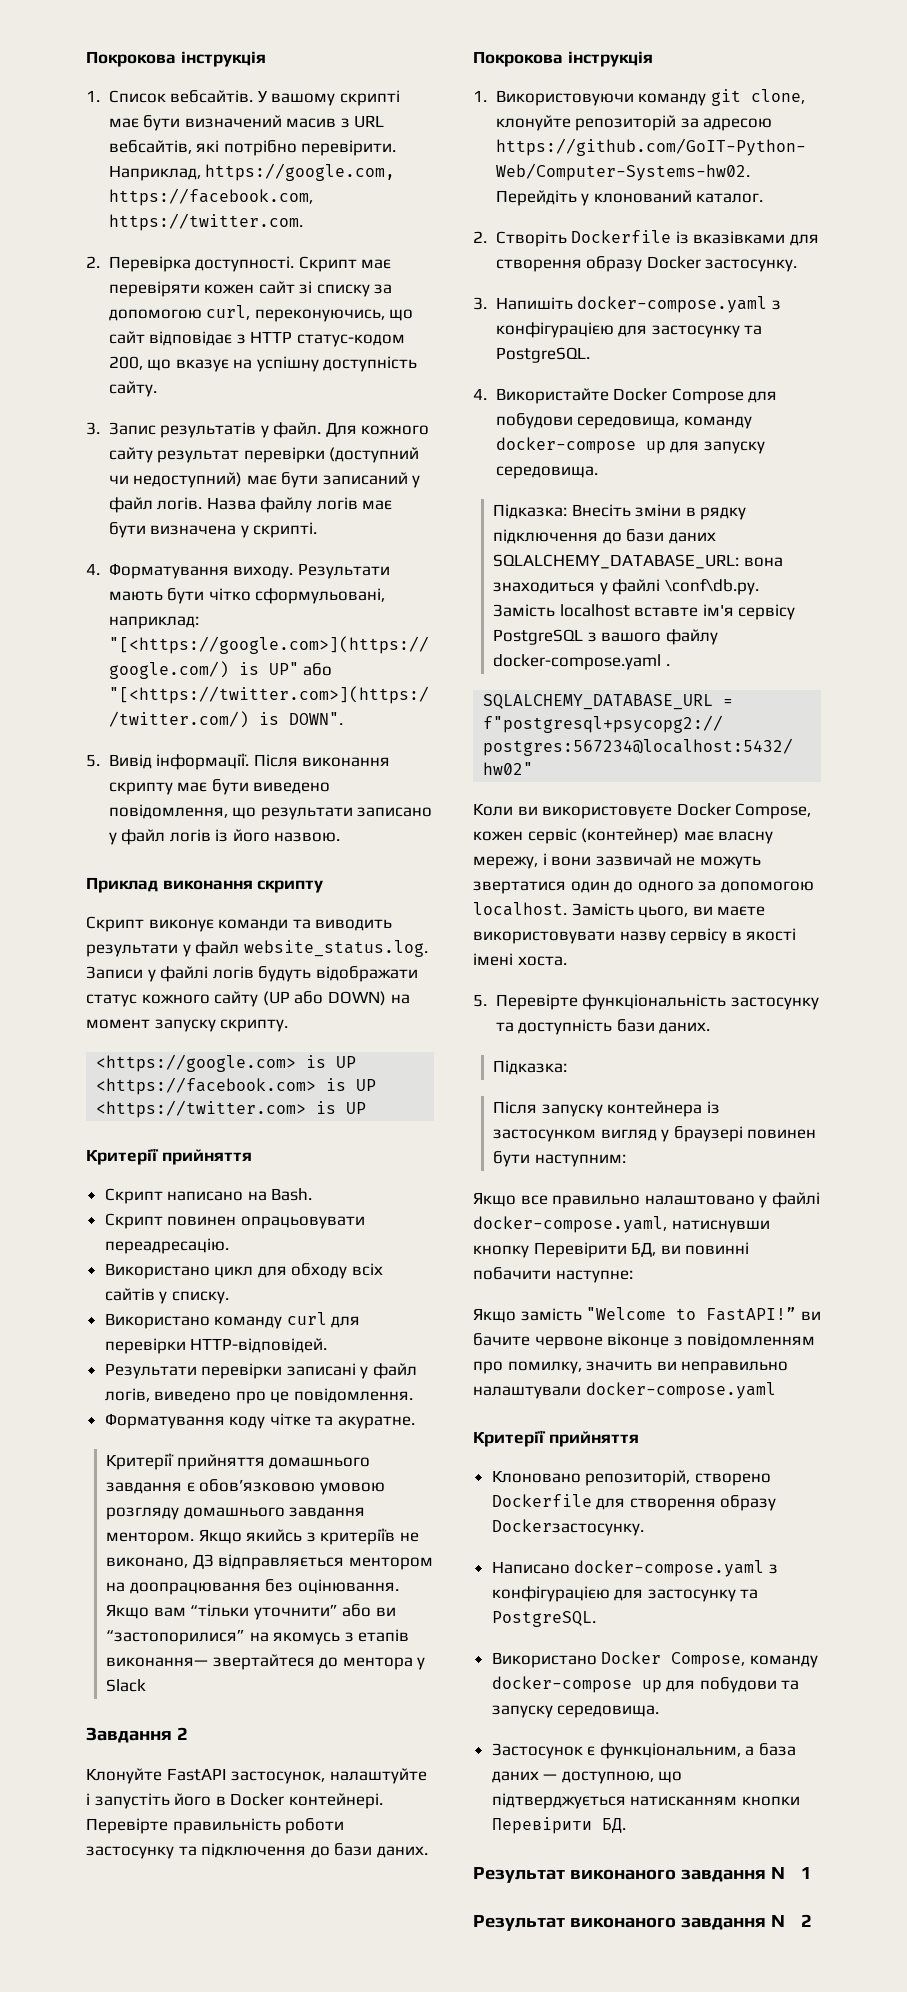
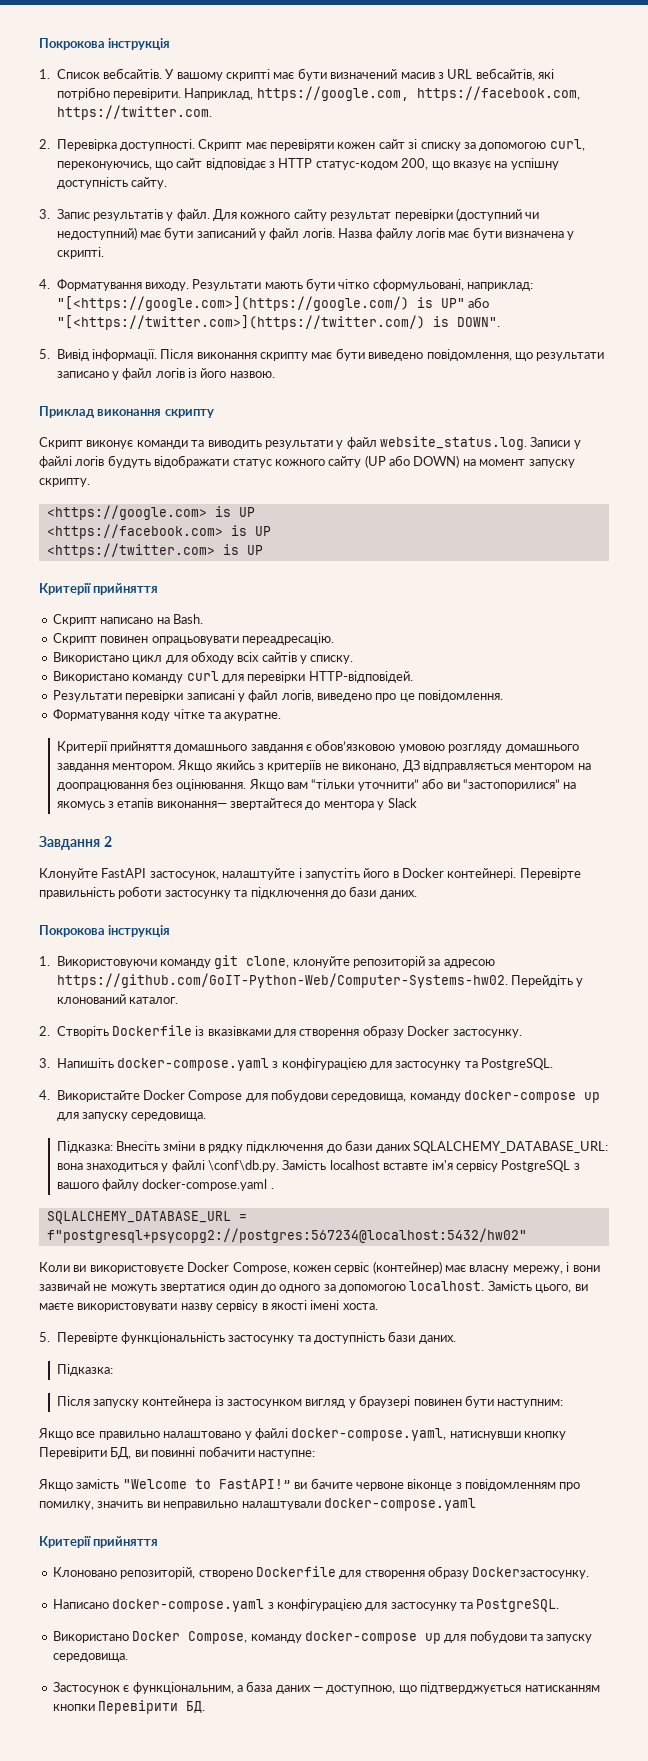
[473,1867,812,1883] [473,1914,812,1931] // Результат виконаного завдання № 1 // Результат виконаного завдання № 2 -> (206, 1707) none

